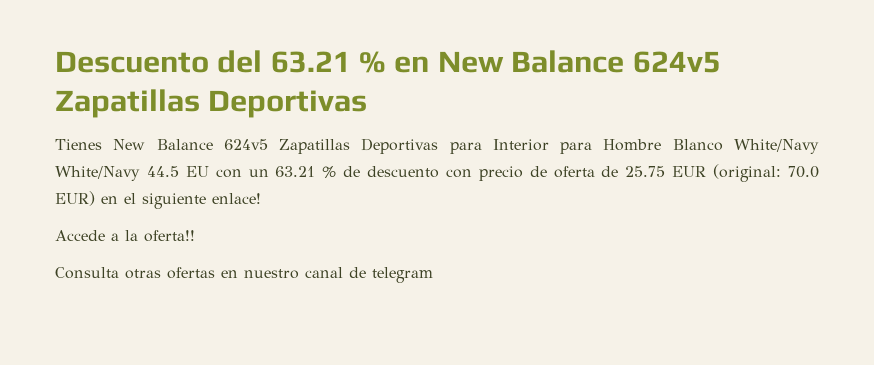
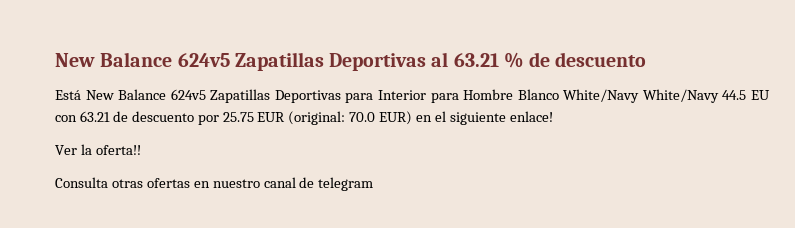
[55,50,721,73] [55,89,368,118] [55,139,102,150] Descuento del 63.21 % en New Balance 624v5 Zapatillas Deportivas // Tienes -> [55,52,647,71] [55,90,81,100] New Balance 624v5 Zapatillas Deportivas al 63.21 % de descuento // Está
[248,166,619,181] un 63.21 % de descuento con precio de oferta de -> [79,111,219,125] 63.21 de descuento por
[55,230,119,241] Accede a -> [55,145,77,155] Ver

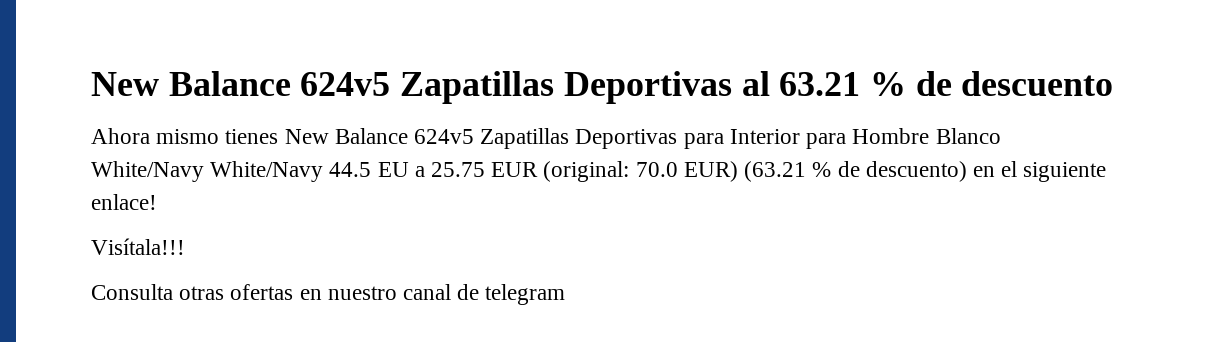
[55,90,81,100] Está -> [91,128,279,144] Ahora mismo tienes
[55,111,219,125] con 63.21 de descuento por -> [414,166,425,177] a
(413, 118) none -> [744,161,967,182] (63.21 % de descuento)
[55,144,141,155] Ver la oferta!! -> [91,238,185,255] Visítala!!!

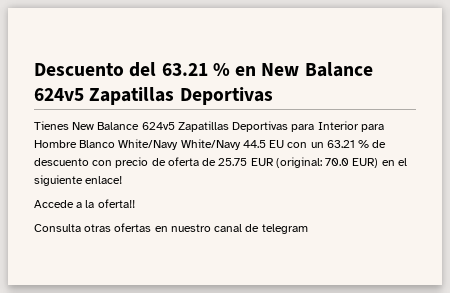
[91,71,1114,104] [91,128,279,144] New Balance 624v5 Zapatillas Deportivas al 63.21 % de descuento // Ahora mismo tienes -> [34,62,373,77] [34,87,273,105] [34,121,69,130] Descuento del 63.21 % en New Balance 624v5 Zapatillas Deportivas // Tienes
[414,166,425,177] a -> [287,140,387,148] [34,157,217,168] con un 63.21 % de descuento con precio de oferta de
[744,161,967,182] (63.21 % de descuento) -> (379, 163) none
[91,238,185,255] Visítala!!! -> [34,199,135,208] Accede a la oferta!!

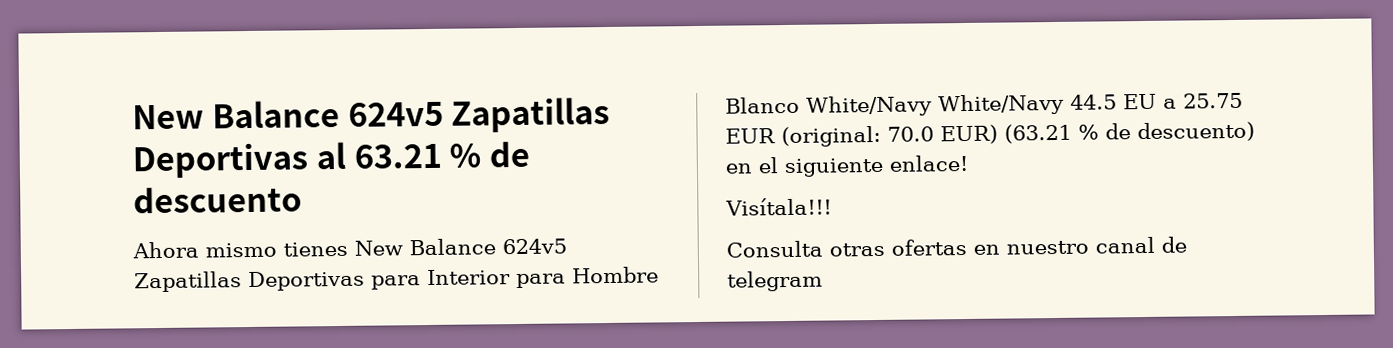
[34,62,373,77] [34,87,273,105] [34,121,69,130] Descuento del 63.21 % en New Balance 624v5 Zapatillas Deportivas // Tienes -> [132,96,611,133] [132,140,531,179] [133,185,302,214] [132,241,348,259] New Balance 624v5 Zapatillas Deportivas al 63.21 % de descuento // Ahora mismo tienes
[287,140,387,148] [34,157,217,168] con un 63.21 % de descuento con precio de oferta de -> [1163,98,1177,109] a
(379, 163) none -> [1004,121,1255,144] (63.21 % de descuento)
[34,199,135,208] Accede a la oferta!! -> [725,197,832,216] Visítala!!!

